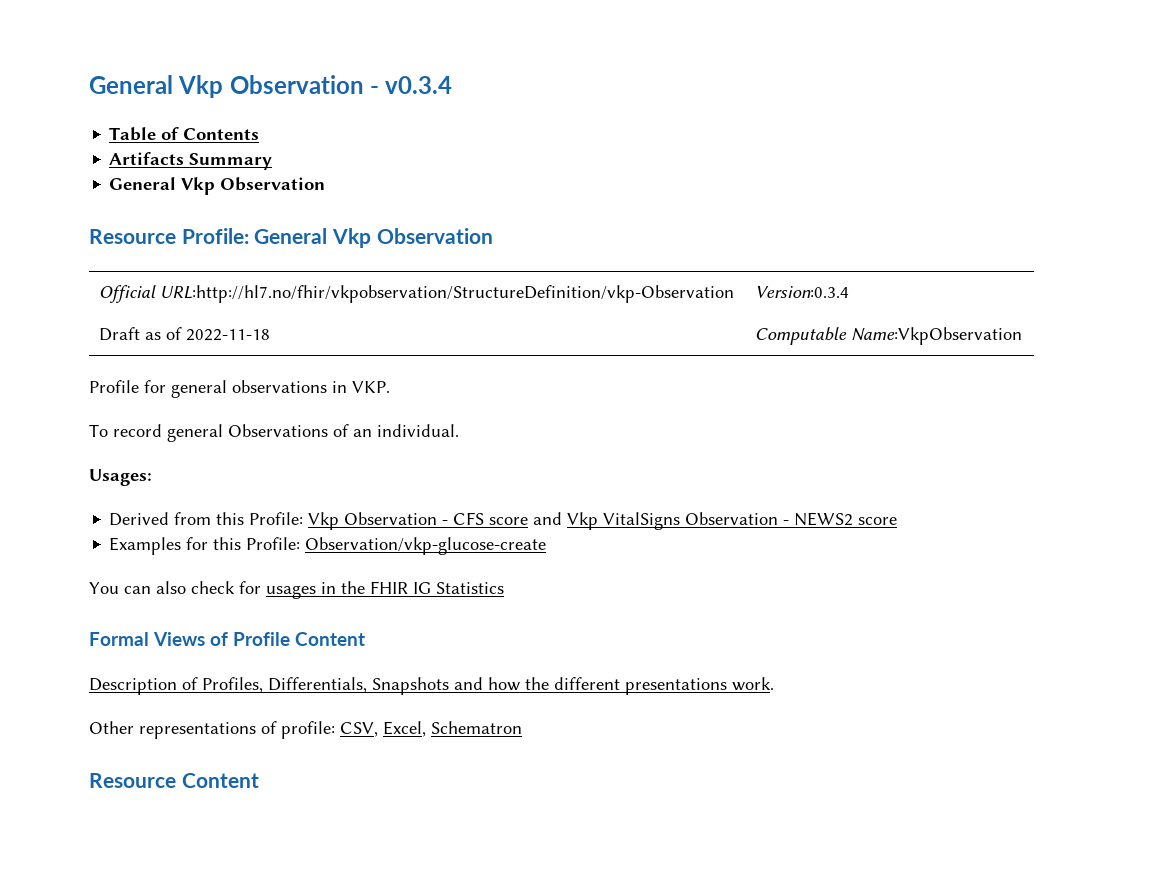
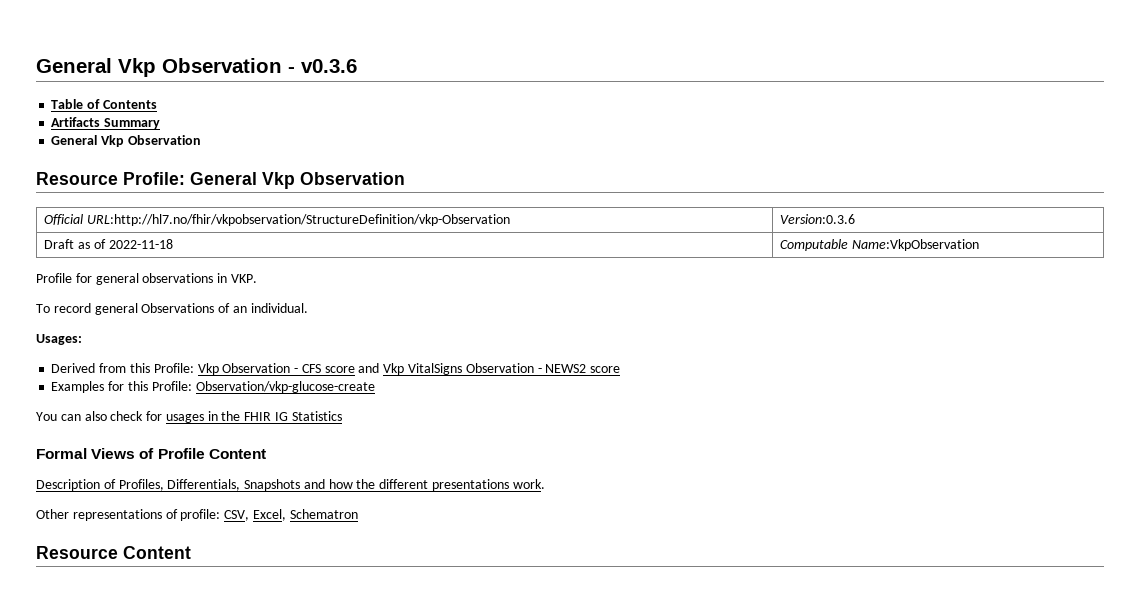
[385,76,453,94] v0.3.4 -> [301,59,357,73] v0.3.6
[754,286,849,298] Version:0.3.4 -> [780,214,856,224] Version:0.3.6

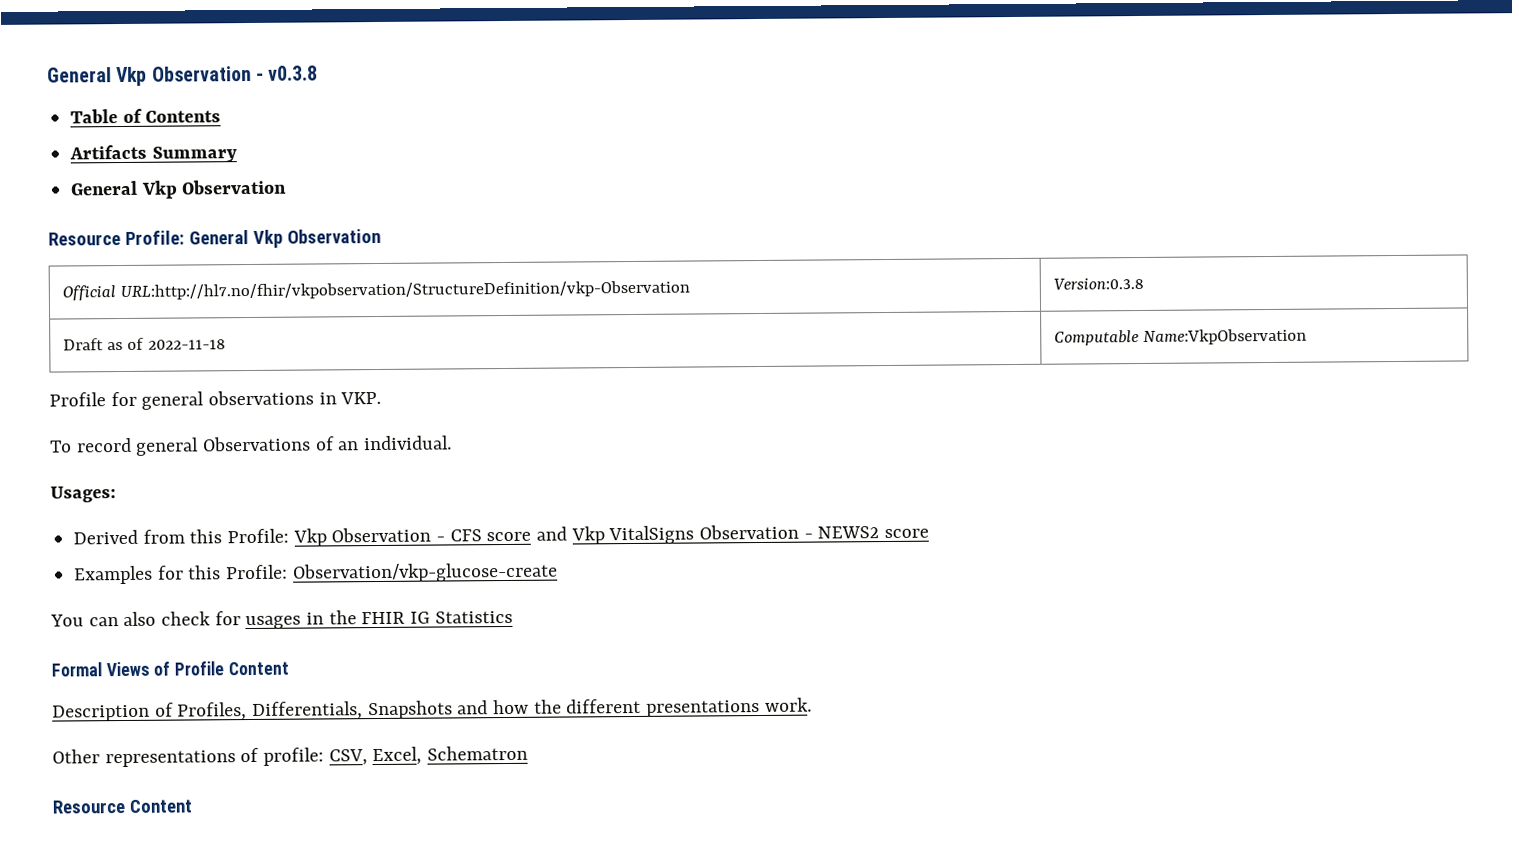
[301,59,357,73] v0.3.6 -> [268,65,319,81] v0.3.8
[780,214,856,224] Version:0.3.6 -> [1053,277,1145,290] Version:0.3.8

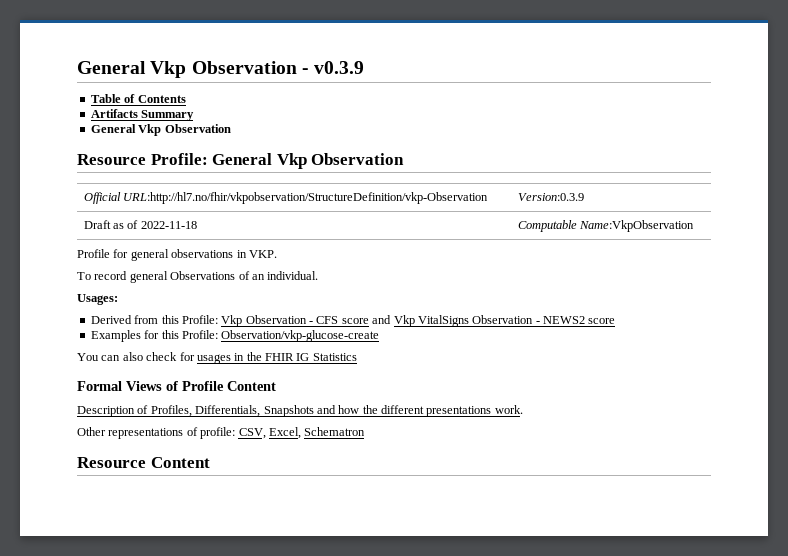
[268,65,319,81] v0.3.8 -> [314,61,365,74] v0.3.9
[1053,277,1145,290] Version:0.3.8 -> [517,193,584,201] Version:0.3.9

